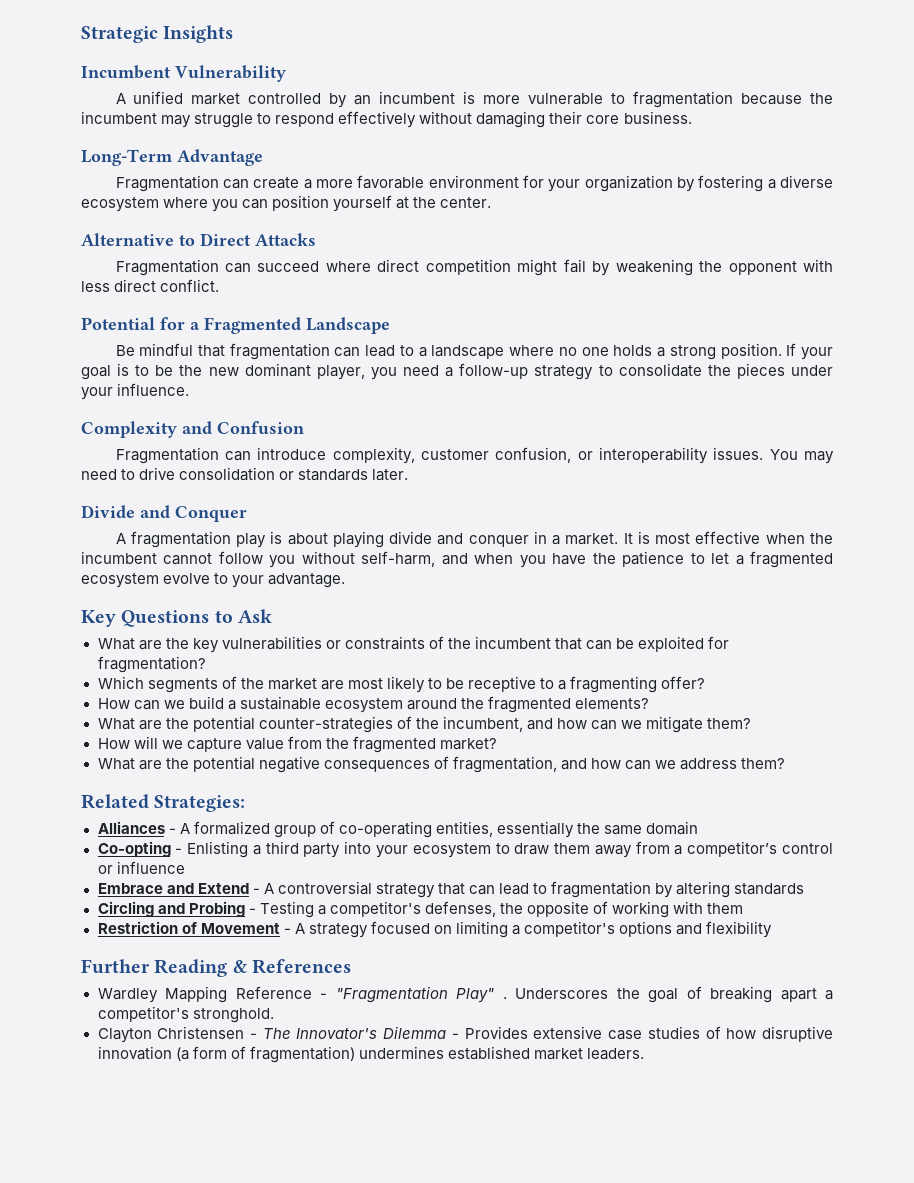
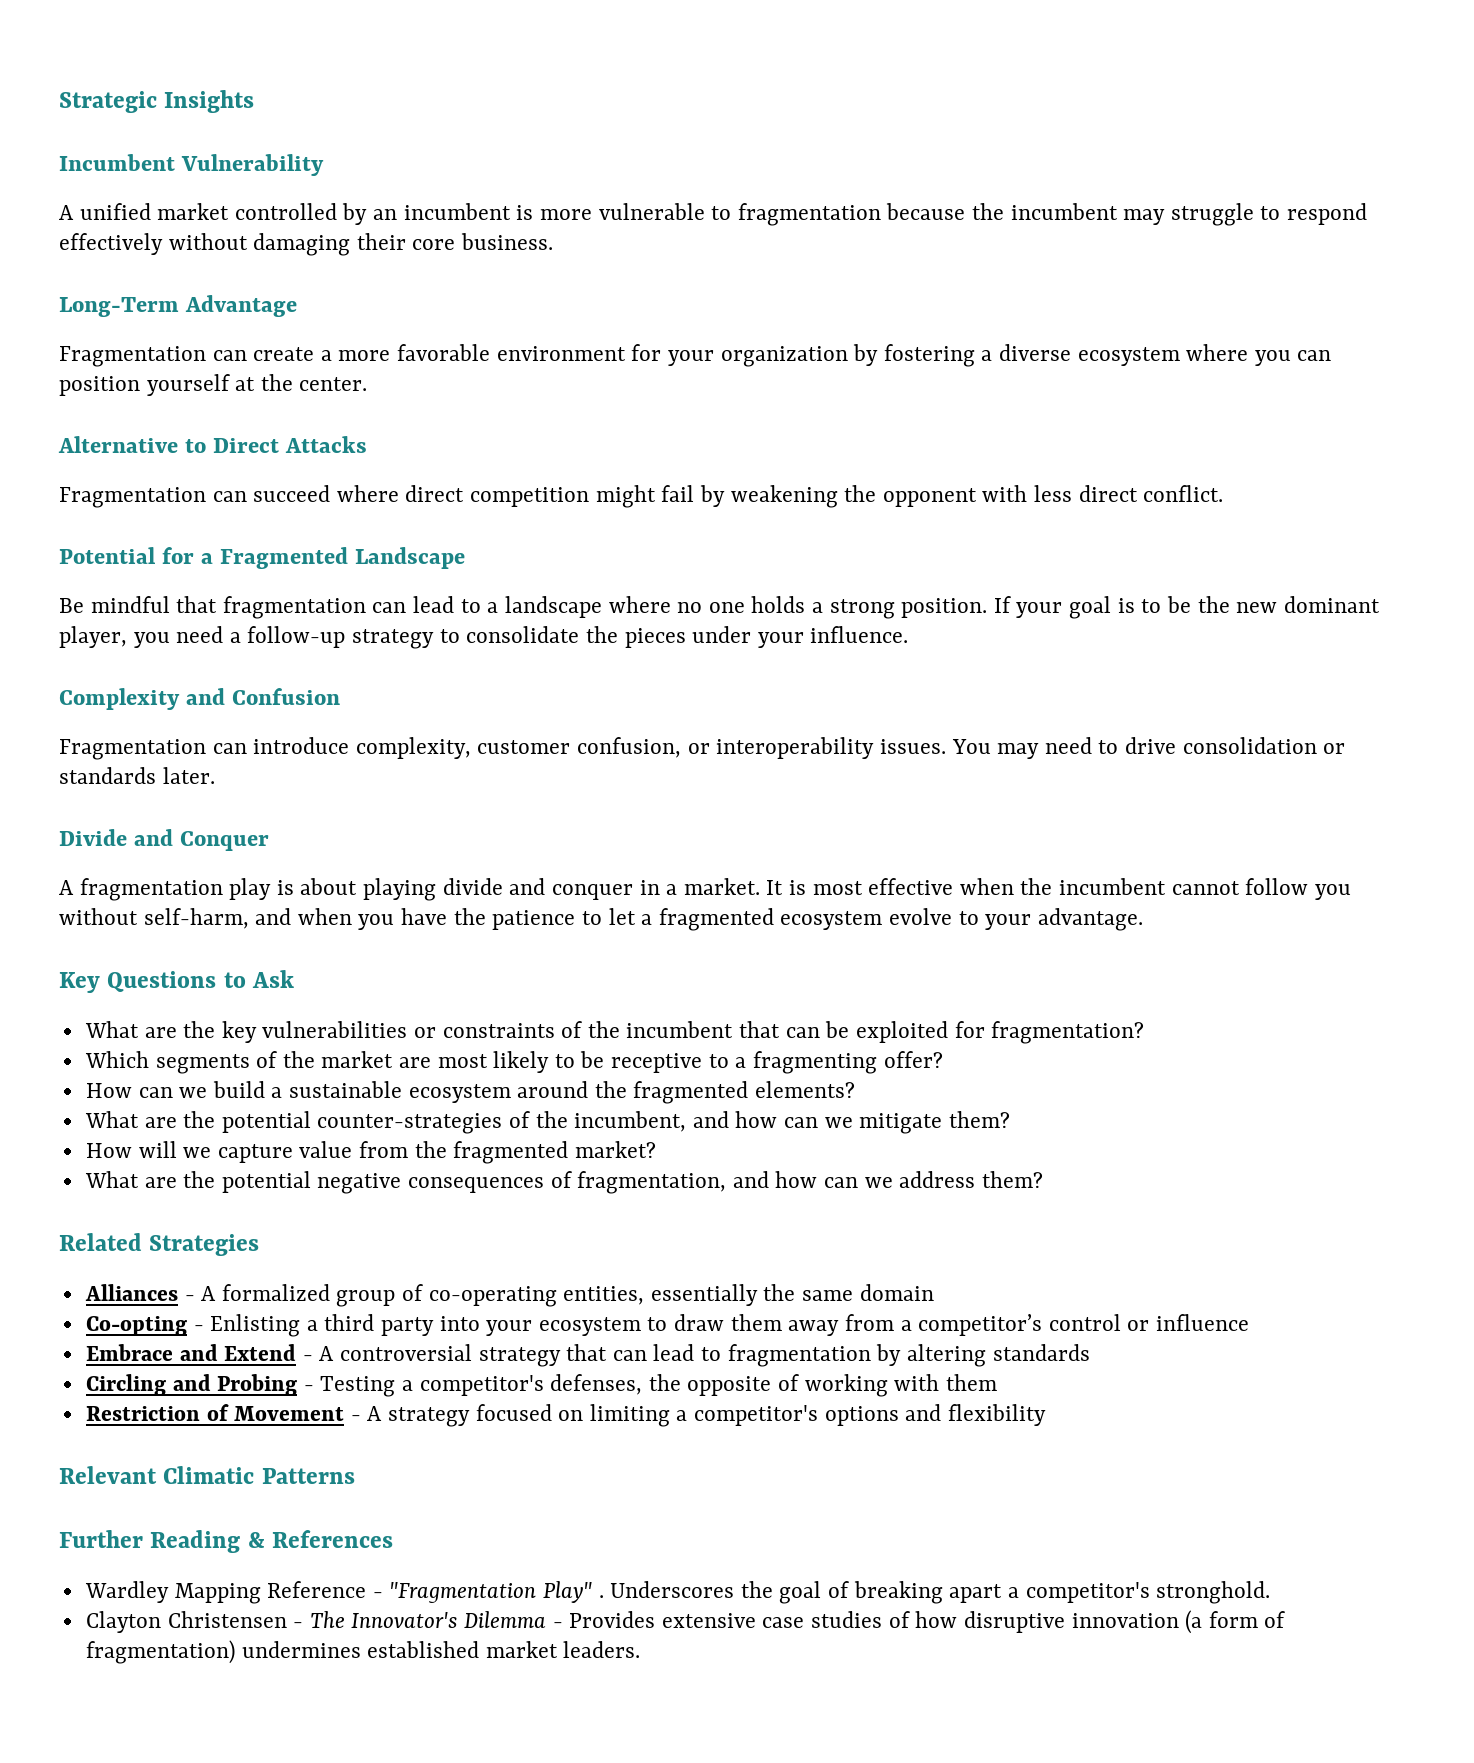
[154,795,246,812] Strategies: -> [149,1234,260,1256] Strategies
(773, 929) none -> [59,1466,355,1484] // Relevant Climatic Patterns

